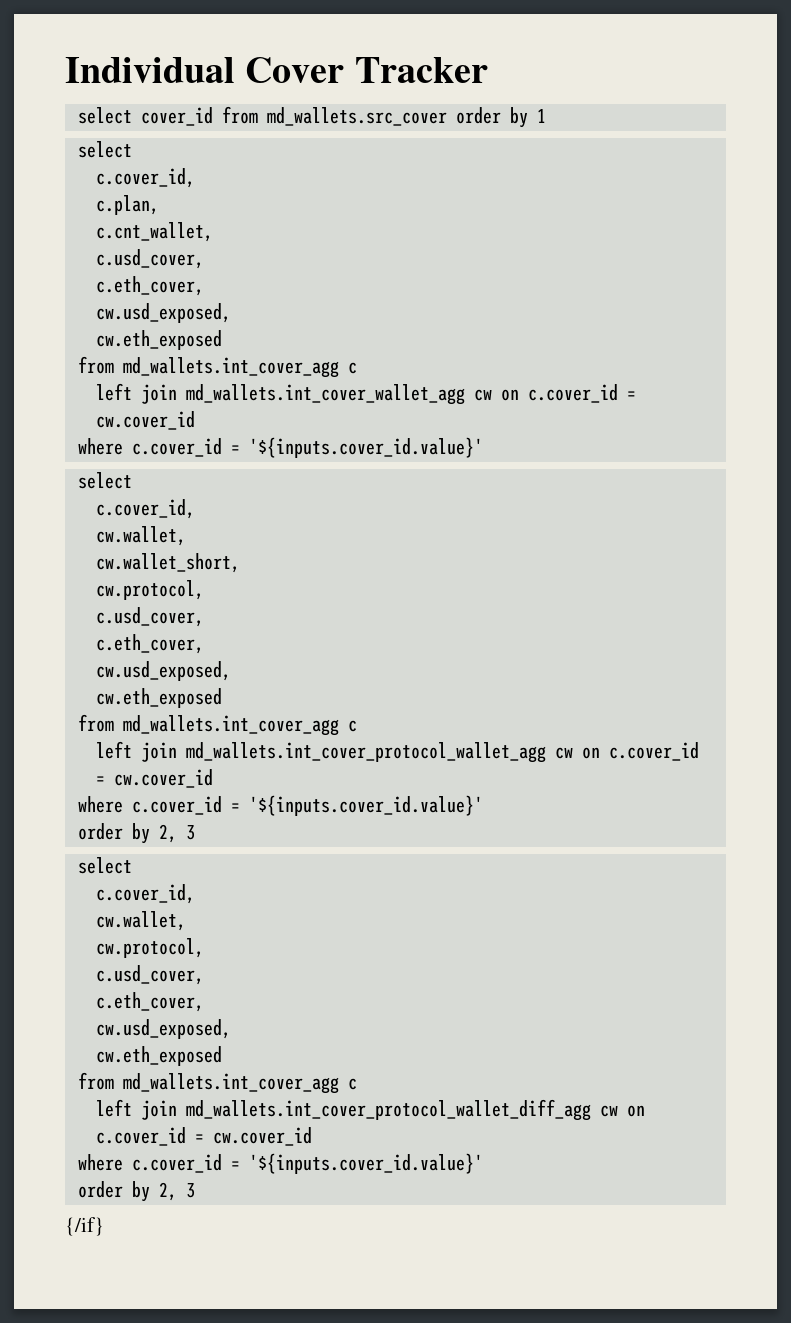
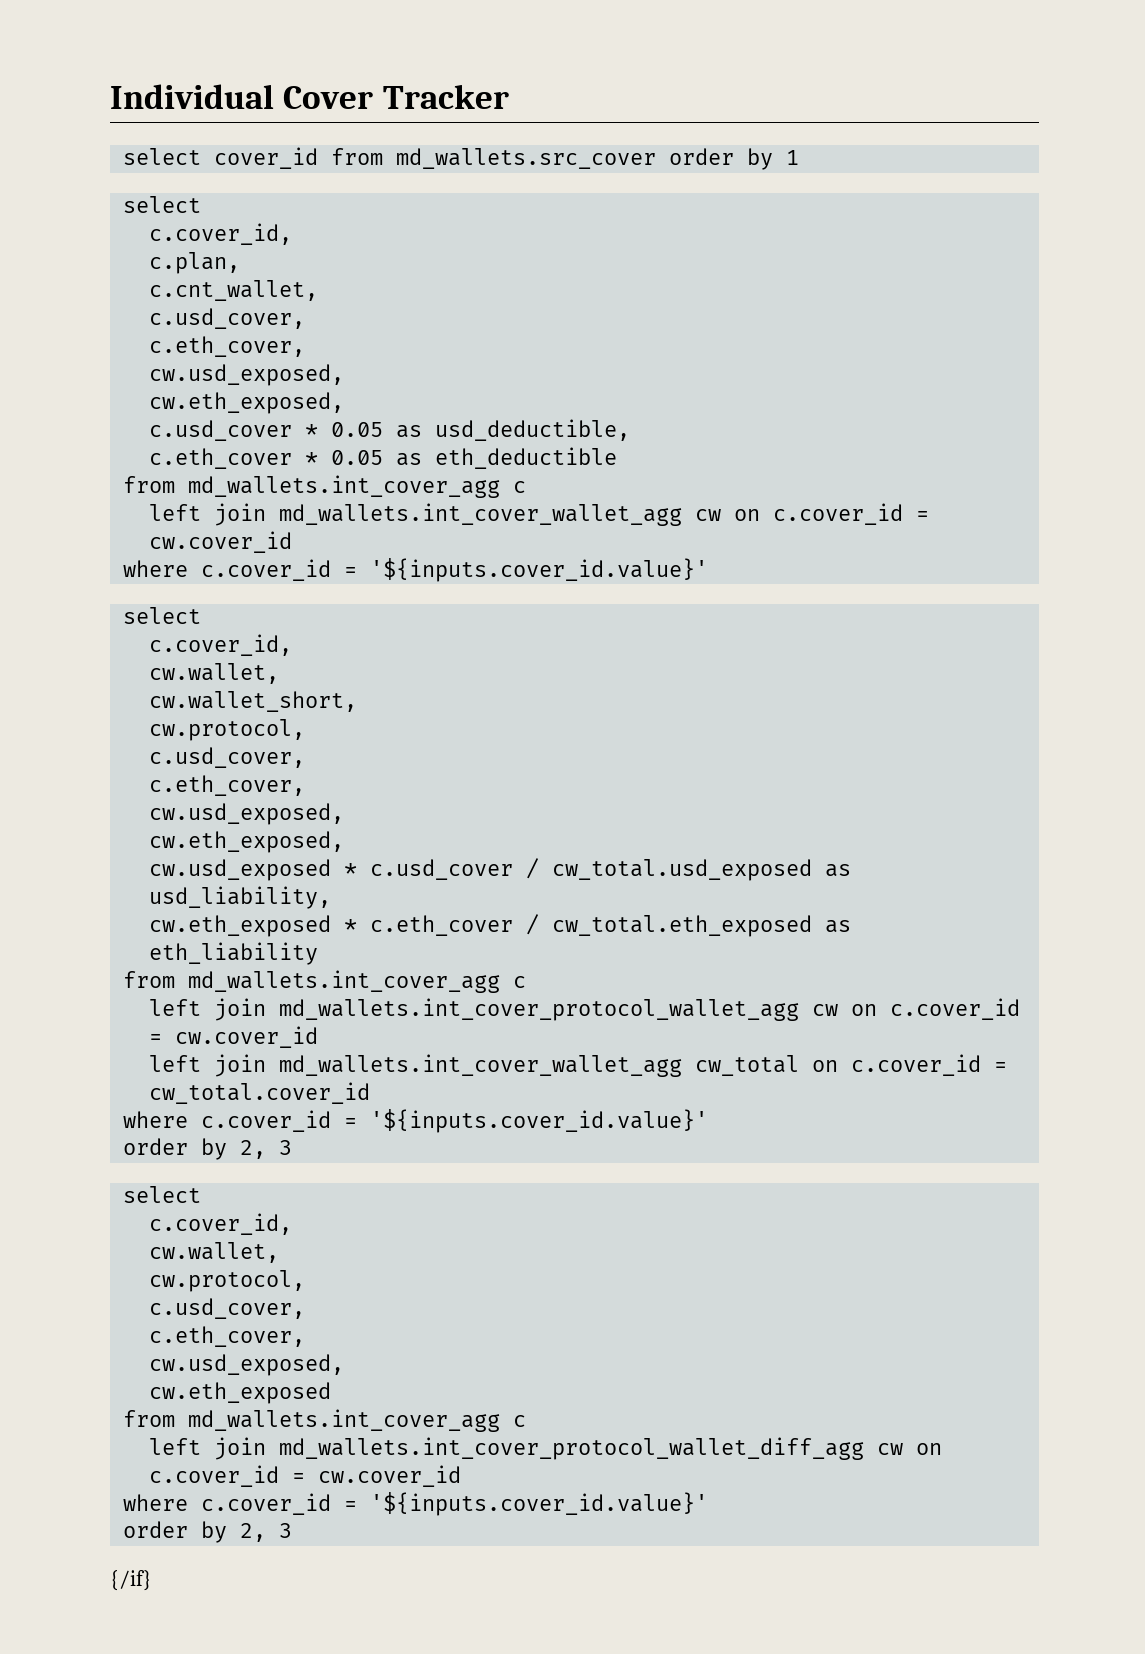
[95,330,222,350] cw.eth_exposed -> [149,392,345,414] [149,419,631,441] [149,447,618,469] cw.eth_exposed, // c.usd_cover * 0.05 as usd_deductible, // c.eth_cover * 0.05 as eth_deductible
[95,688,222,708] cw.eth_exposed -> [149,831,345,853] [149,858,852,881] [149,886,332,909] [149,914,852,937] [149,942,319,965] cw.eth_exposed, // cw.usd_exposed * c.usd_cover / cw_total.usd_exposed as usd_liability, // cw.eth_exposed * c.eth_cover / cw_total.eth_exposed as eth_liability
(213, 778) none -> [149,1054,1008,1077] [149,1082,371,1104] // left join md_wallets.int_cover_wallet_agg cw_total on c.cover_id = cw_total.cover_id

